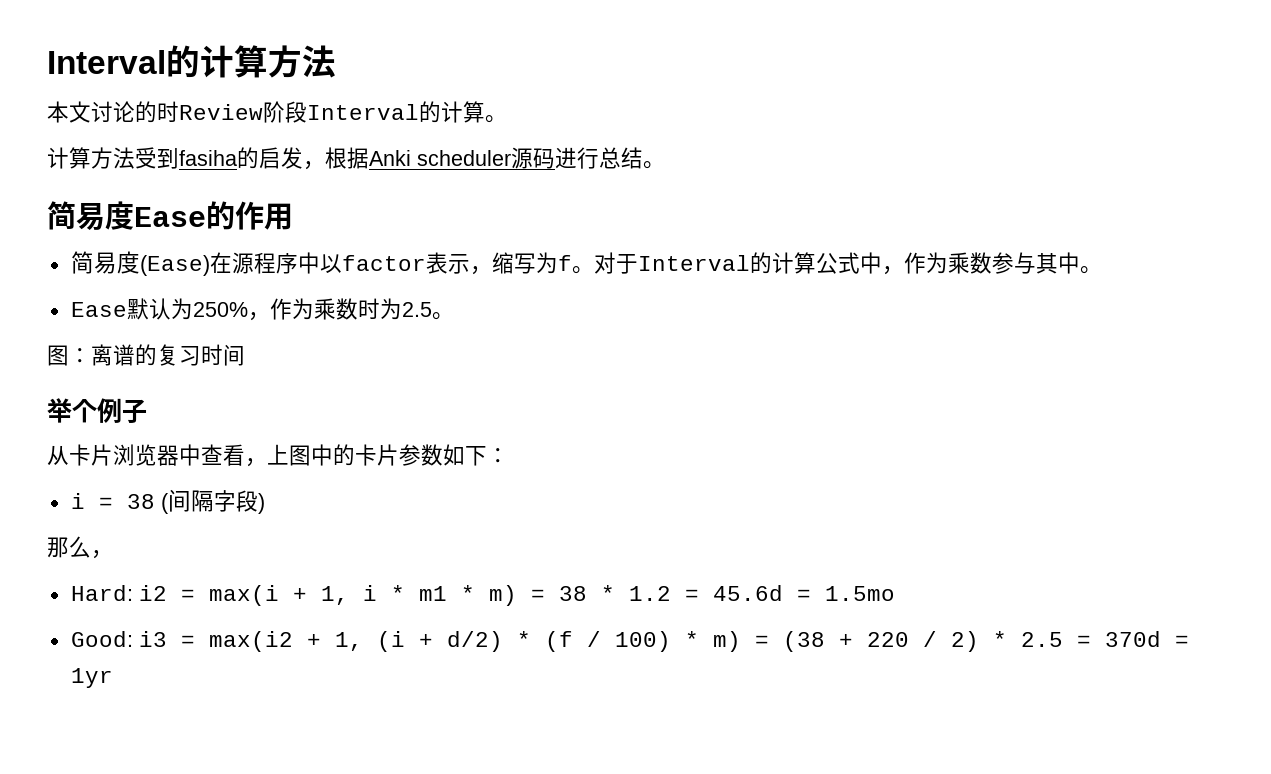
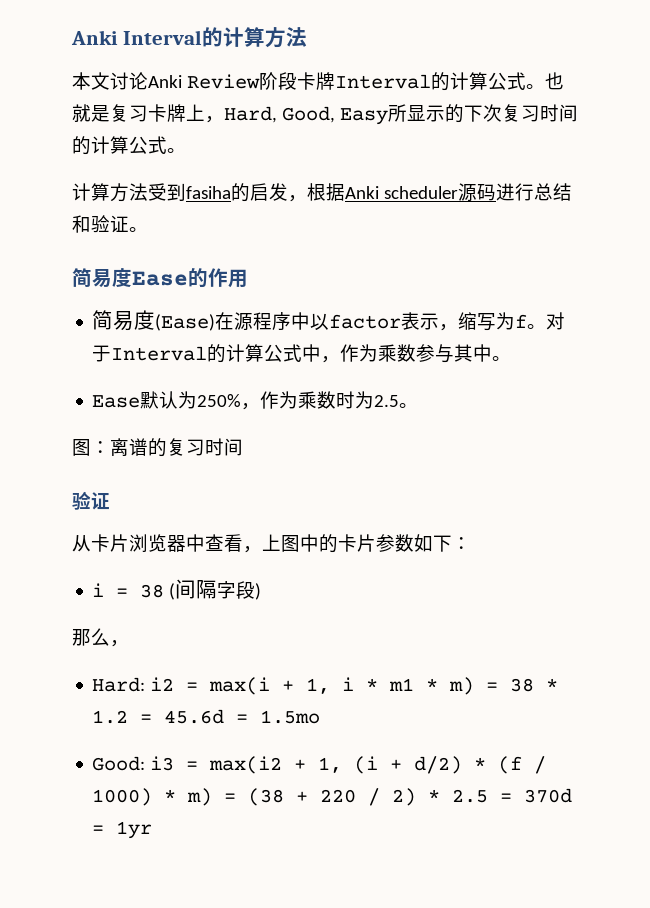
(47, 62) none -> [71,30,118,45] Anki
[135,101,179,123] 的时 -> [148,75,182,88] Anki
[307,101,485,123] Interval的计算 -> [296,72,564,91] [72,104,578,125] [72,136,167,155] 卡牌Interval的计算公式。也就是复习卡牌上，Hard, Good, Easy所显示的下次复习时间的计算公式
(643, 158) none -> [72,215,129,233] 和验证
[47,398,147,424] 举个例子 -> [72,491,110,510] 验证
[614,631,671,652] 100) -> [92,788,153,806] 1000)

